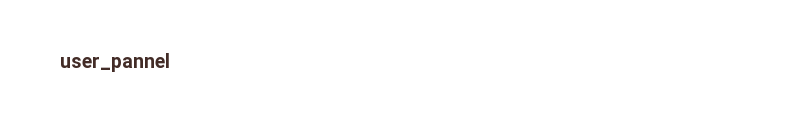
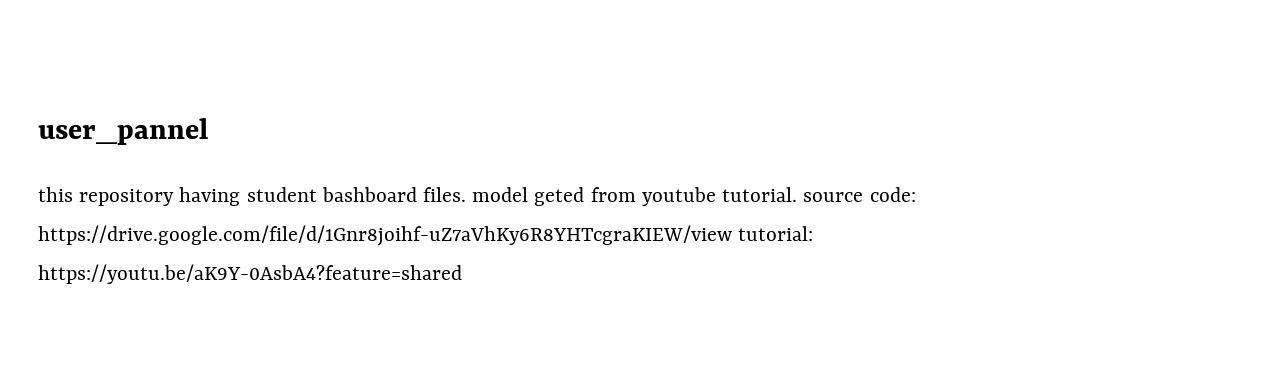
(170, 62) none -> [38,187,916,206] [38,225,814,246] [38,264,462,284] // this repository having student bashboard files. model geted from youtube tutorial. source code: https://drive.google.com/file/d/1Gnr8joihf-uZ7aVhKy6R8YHTcgraKIEW/view tutorial: https://youtu.be/aK9Y-0AsbA4?feature=shared

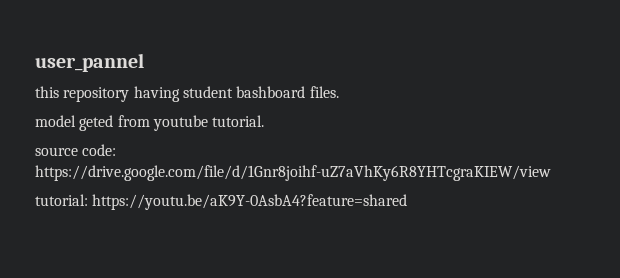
(467, 194) none -> (339, 92) //
(798, 194) none -> (265, 121) //
(732, 235) none -> (551, 173) //

